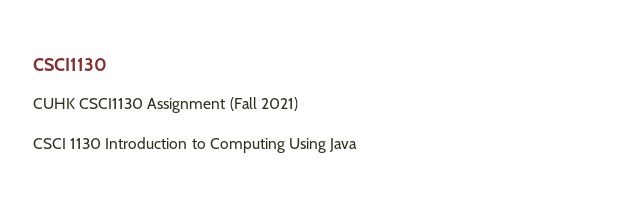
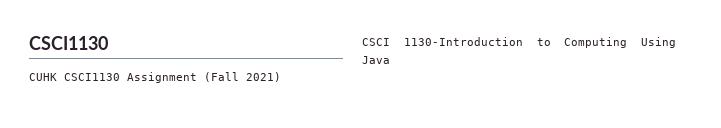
[70,137,188,149] 1130 Introduction -> [403,37,523,46] 1130-Introduction

